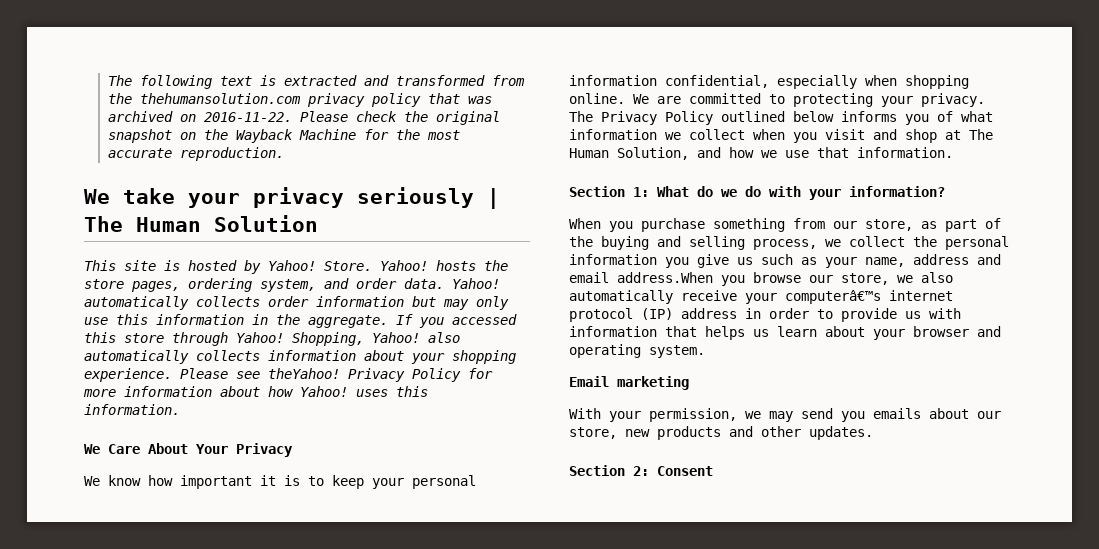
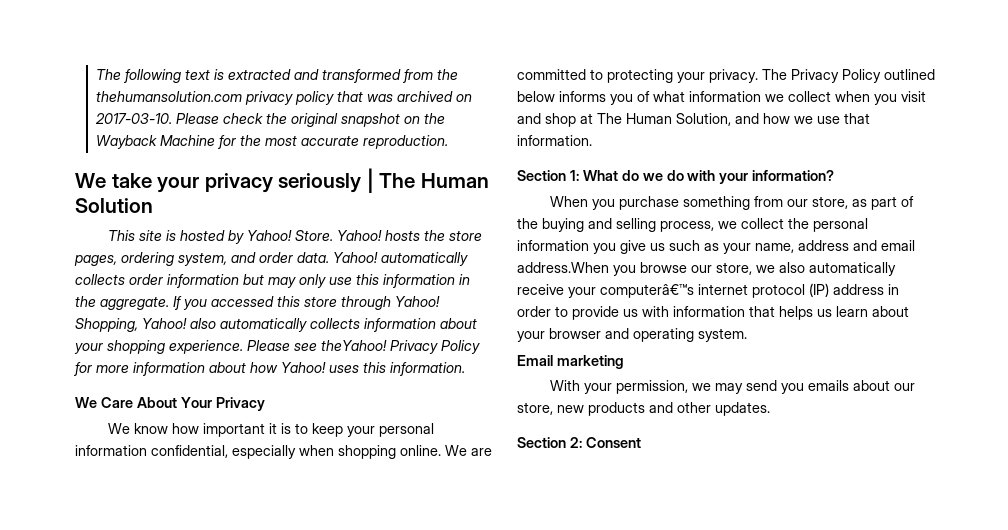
[203,112,292,122] 2016-11-22. -> [95,113,173,124] 2017-03-10.

